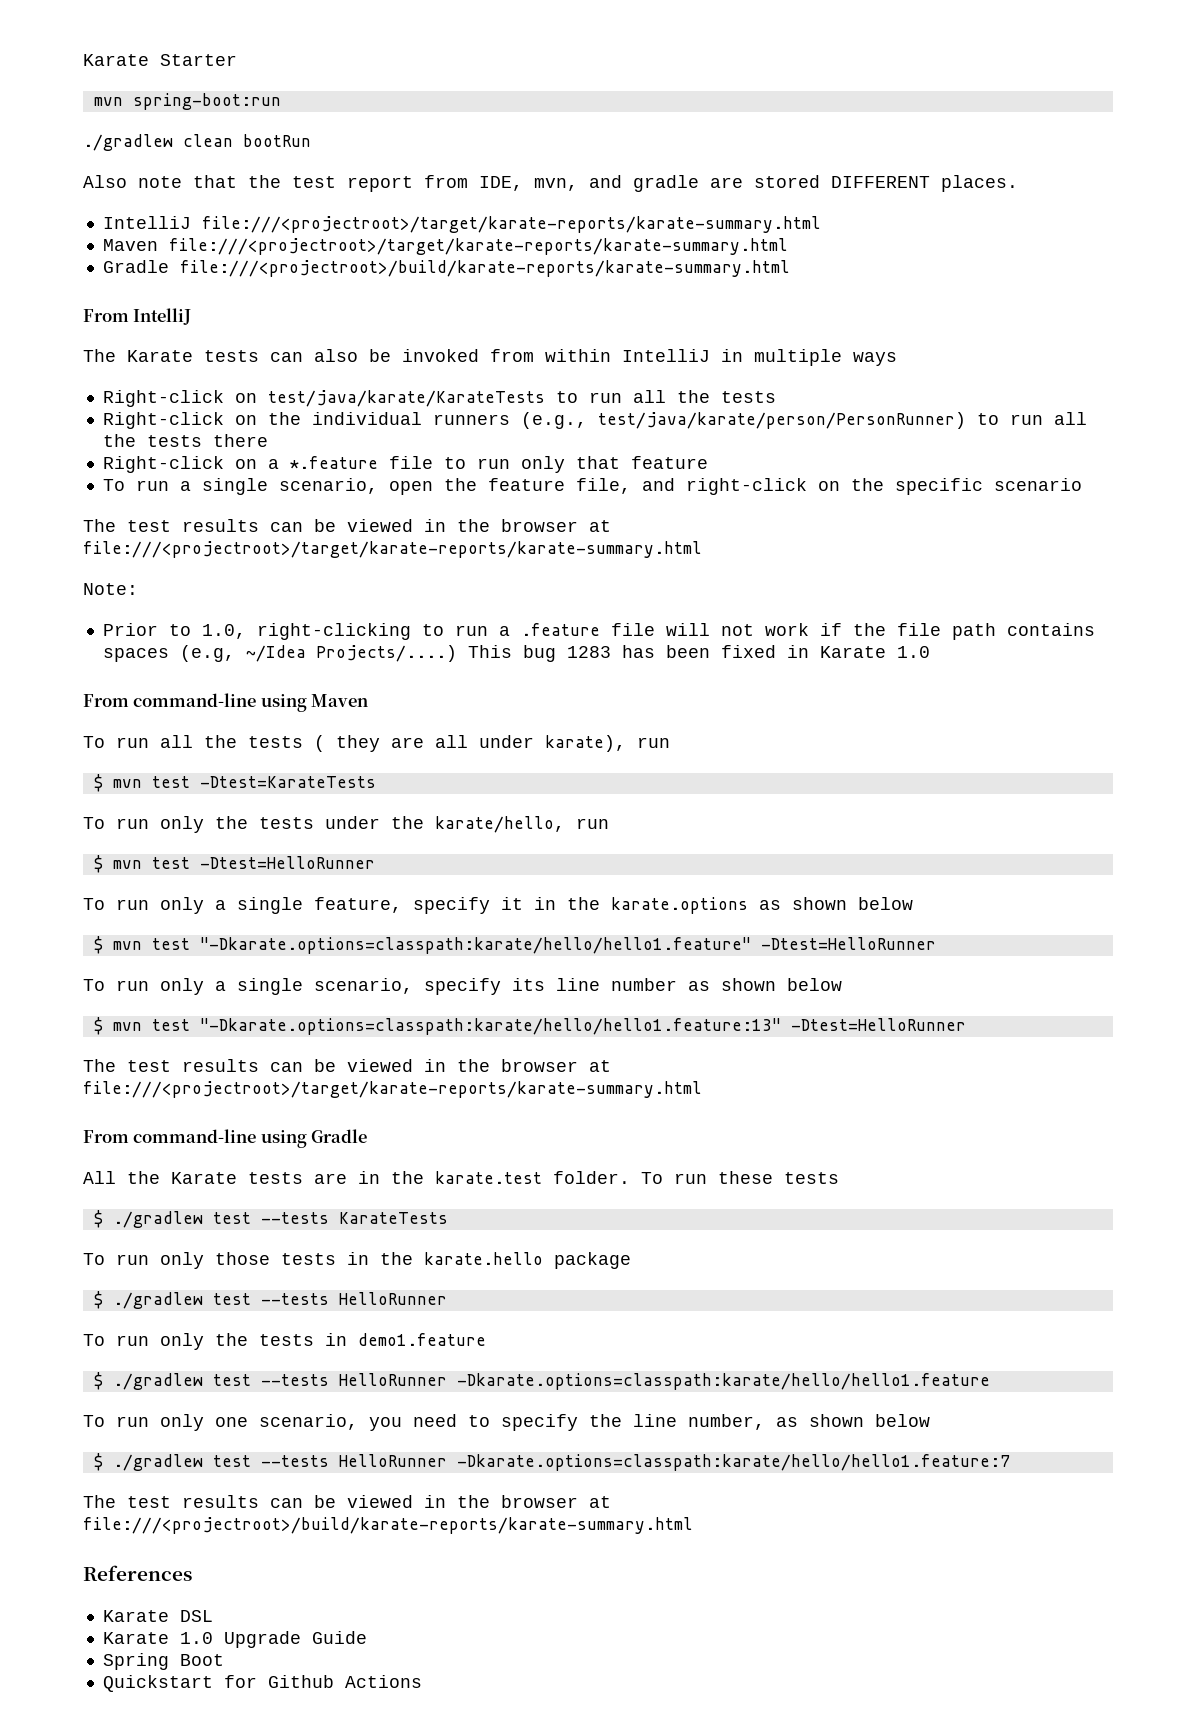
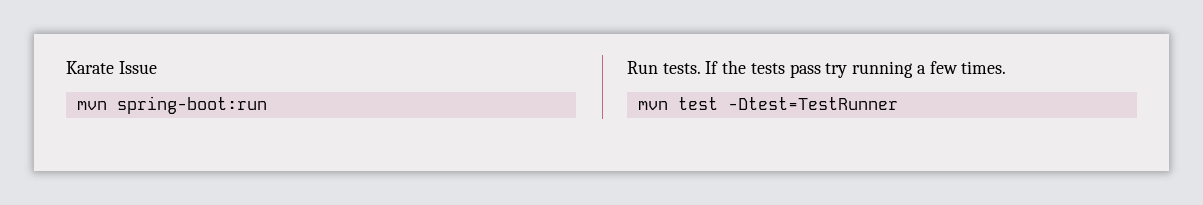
[83,54,237,66] Karate Starter -> [66,61,157,74] Karate Issue
[83,134,311,151] [83,175,1018,192] [102,216,821,233] [102,238,788,255] [102,260,790,277] [83,308,192,325] [83,349,897,366] [102,390,776,407] [102,412,1087,429] [102,434,268,447] [102,456,708,473] [102,478,1082,495] [83,519,611,532] [83,541,702,558] [83,583,138,595] [102,623,1095,640] [102,645,930,662] [83,693,369,712] [83,735,670,752] [93,774,376,792] [83,816,609,833] [93,855,375,873] [83,897,913,914] [93,936,936,954] [83,978,842,995] [93,1017,966,1035] [83,1059,611,1072] [83,1081,702,1098] [83,1129,368,1148] [83,1171,839,1184] [93,1210,448,1228] [83,1252,631,1269] [93,1291,447,1309] [83,1333,486,1350] [93,1372,990,1390] [83,1414,930,1431] [93,1453,1010,1471] [83,1495,611,1508] [83,1517,693,1534] [83,1565,192,1581] [102,1610,213,1622] [102,1631,367,1648] [102,1653,224,1670] [102,1675,422,1692] ./gradlew clean bootRun // Also note that the test report from IDE, mvn, and gradle are stored DIFFERENT places. // IntelliJ file:///<projectroot>/target/karate-reports/karate-summary.html // Maven file:///<projectroot>/target/karate-reports/karate-summary.html // Gradle file:///<projectroot>/build/karate-reports/karate-summary.html // From IntelliJ // The Karate tests can also be invoked from within IntelliJ in multiple ways // Right-click on test/java/karate/KarateTests to run all the tests // Right-click on the individual runners (e.g., test/java/karate/person/PersonRunner) to run all the tests there // Right-click on a *.feature file to run only that feature // To run a single scenario, open the feature file, and right-click on the specific scenario // The test results can be viewed in the browser at file:///<projectroot>/target/karate-reports/karate-summary.html // Note: // Prior to 1.0, right-clicking to run a .feature file will not work if the file path contains spaces (e.g, ~/Idea Projects/....) This bug 1283 has been fixed in Karate 1.0 // From command-line using Maven // To run all the tests ( they are all under karate), run // $ mvn test -Dtest=KarateTests // To run only the tests under the karate/hello, run // $ mvn test -Dtest=HelloRunner // To run only a single feature, specify it in the karate.options as shown below // $ mvn test "-Dkarate.options=classpath:karate/hello/hello1.feature" -Dtest=HelloRunner // To run only a single scenario, specify its line number as shown below // $ mvn test "-Dkarate.options=classpath:karate/hello/hello1.feature:13" -Dtest=HelloRunner // The test results can be viewed in the browser at file:///<projectroot>/target/karate-reports/karate-summary.html // From command-line using Gradle // All the Karate tests are in the karate.test folder. To run these tests // $ ./gradlew test --tests KarateTests // To run only those tests in the karate.hello package // $ ./gradlew test --tests HelloRunner // To run only the tests in demo1.feature // $ ./gradlew test --tests HelloRunner -Dkarate.options=classpath:karate/hello/hello1.feature // To run only one scenario, you need to specify the line number, as shown below // $ ./gradlew test --tests HelloRunner -Dkarate.options=classpath:karate/hello/hello1.feature:7 // The test results can be viewed in the browser at file:///<projectroot>/build/karate-reports/karate-summary.html // References // Karate DSL // Karate 1.0 Upgrade Guide // Spring Boot // Quickstart for Github Actions -> [627,60,1007,78] [637,97,898,110] Run tests. If the tests pass try running a few times. // mvn test -Dtest=TestRunner

